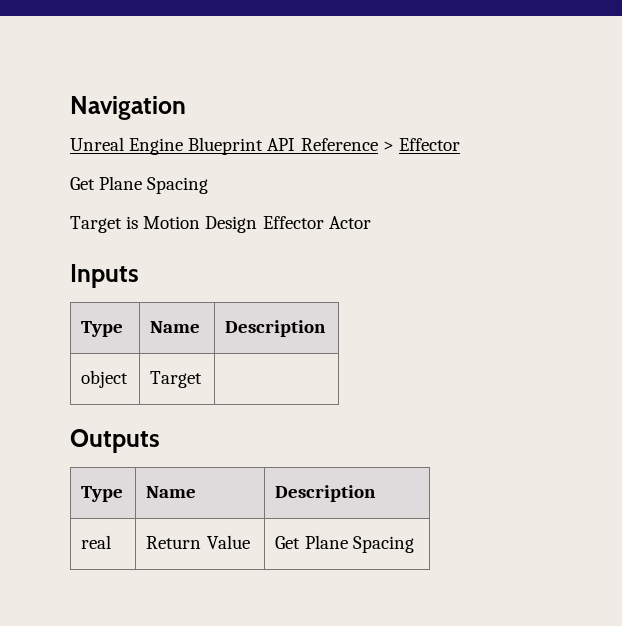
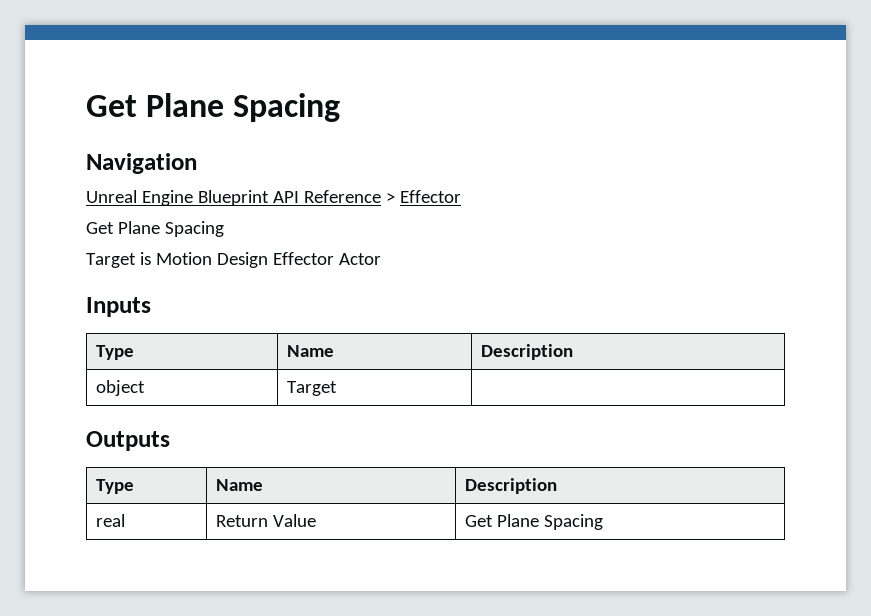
(70, 108) none -> [86,93,341,122] Get Plane Spacing //

